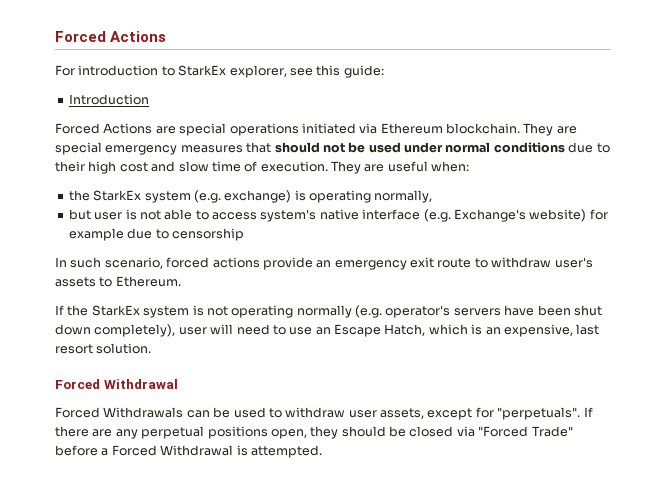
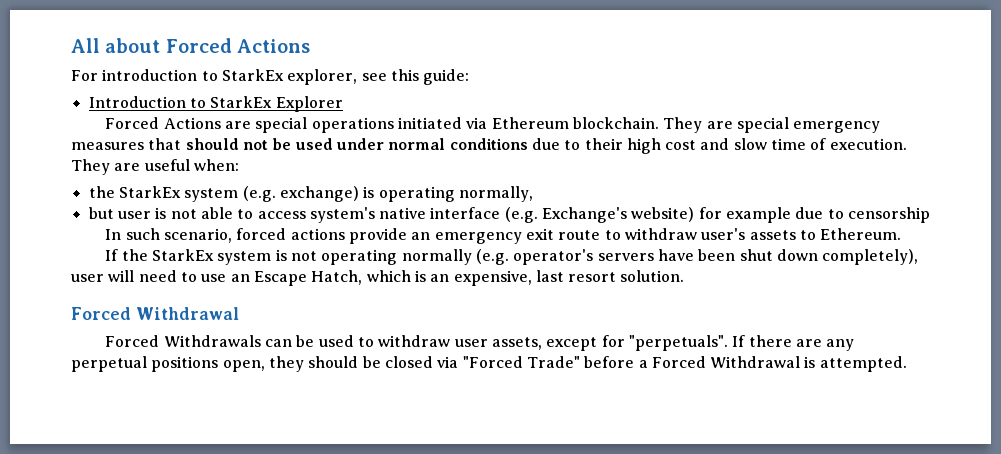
(55, 36) none -> [71,38,161,53] All about
(149, 99) none -> [189,96,343,112] to StarkEx Explorer

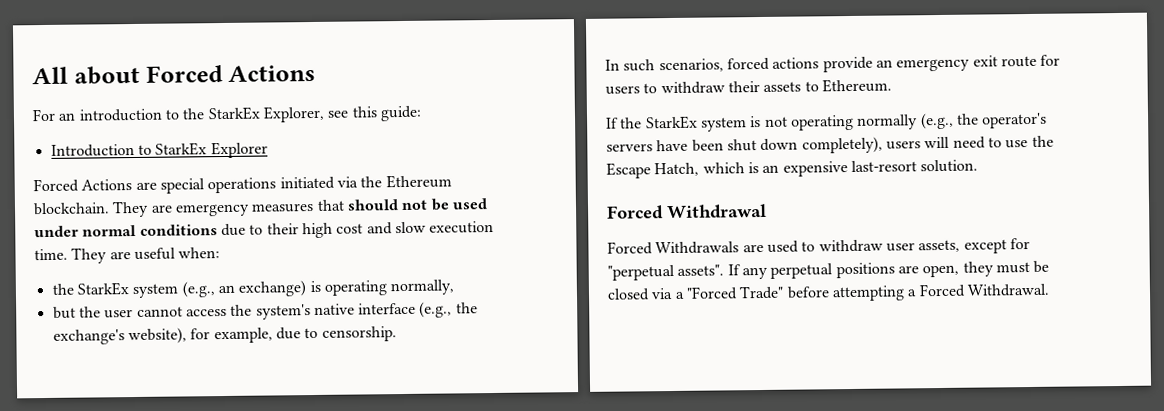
(98, 75) none -> [58,112,77,121] an
[221,69,358,85] StarkEx explorer, -> [182,105,325,123] the StarkEx Explorer,
(488, 123) none -> [360,176,383,188] the
[736,117,789,133] special -> (173, 208) none
[771,138,907,150] time of execution. -> [429,220,495,234] [34,248,68,261] execution time.
[242,186,276,202] (e.g. -> [181,281,235,298] (e.g., an
[117,207,931,223] user is not able to access system's native interface (e.g. Exchange's website) for example due to censorship -> [78,301,478,320] [52,326,397,345] the user cannot access the system's native interface (e.g., the exchange's website), for example, due to censorship.
[164,228,233,243] scenario, -> [658,58,724,73] scenarios,
[604,228,746,240] to withdraw user's -> [1040,54,1061,66] [605,81,760,95] for users to withdraw their
[475,249,509,265] (e.g. -> [919,112,979,130] (e.g., the
[71,274,104,282] user -> [885,140,921,150] users
[230,274,250,282] an -> [1031,135,1054,147] the
[453,270,617,286] expensive, last resort -> [782,160,917,177] expensive last-resort
[265,335,315,347] can be -> [742,243,764,253] are
[628,335,822,351] "perpetuals". If there are -> [607,264,741,281] "perpetual assets". If
(219, 364) none -> [897,265,919,274] are
[308,356,359,368] should -> [995,262,1030,274] must
(459, 362) none -> [674,291,685,299] a
(635, 362) none -> [831,285,905,302] attempting
[710,356,907,372] Withdrawal is attempted. -> [966,283,1050,297] Withdrawal.

